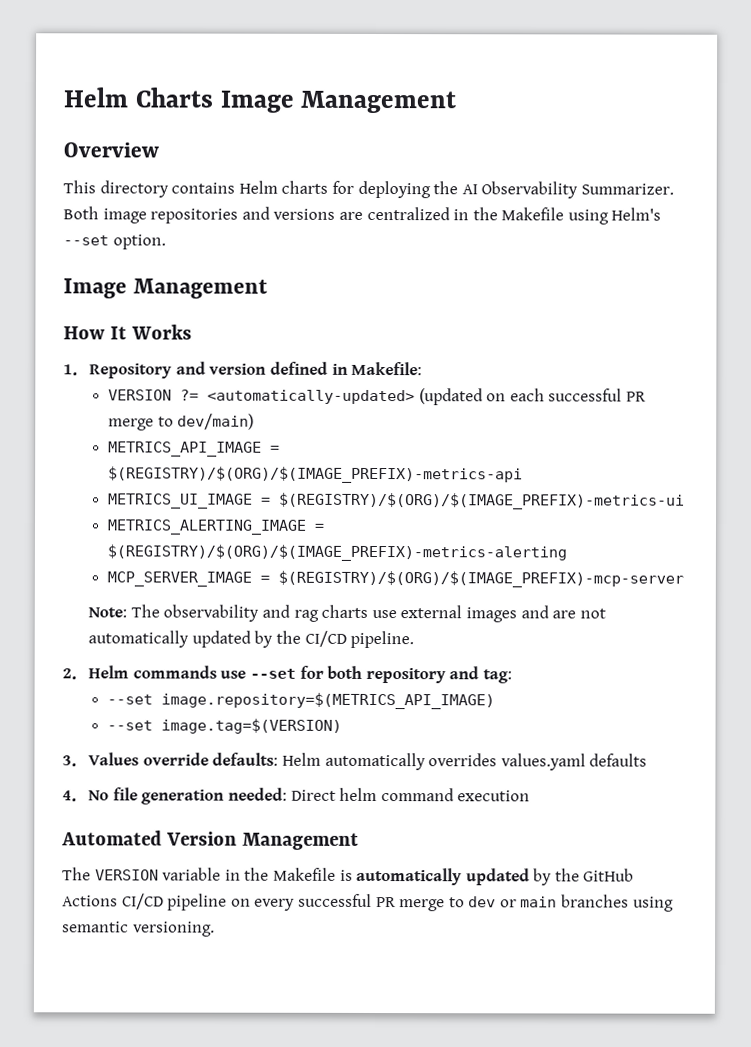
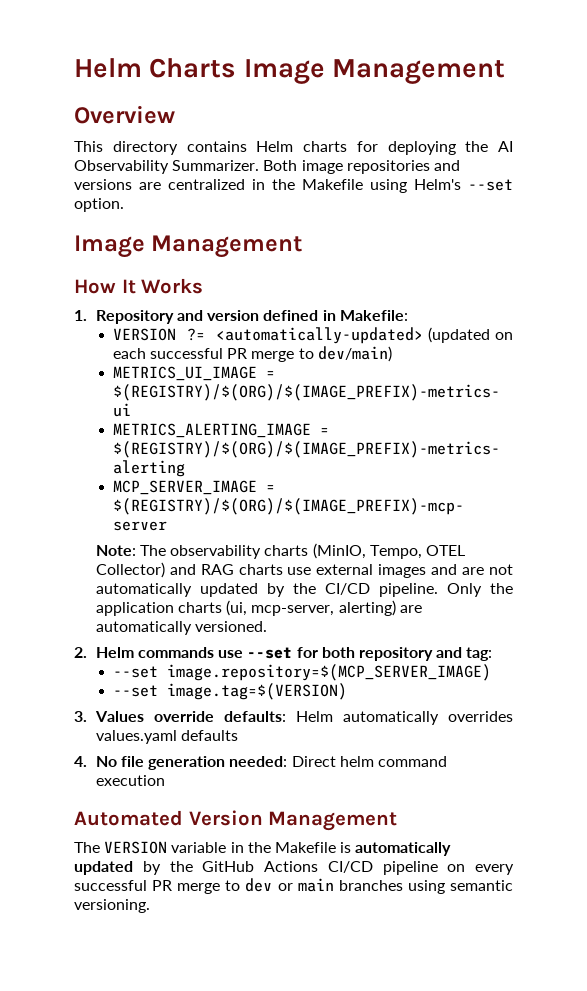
[108,441,281,457] [108,466,524,484] // METRICS_API_IMAGE = $(REGISTRY)/$(ORG)/$(IMAGE_PREFIX)-metrics-api -> (392, 354) none
[262,604,319,622] and rag -> [264,543,465,559] [95,562,234,578] charts (MinIO, Tempo, OTEL Collector) and RAG
(415, 639) none -> [446,583,513,597] [95,600,422,616] [95,621,268,635] Only the application charts (ui, mcp-server, alerting) are automatically versioned.
[161,692,496,710] image.repository=$(METRICS_API_IMAGE) -> [166,664,491,681] image.repository=$(MCP_SERVER_IMAGE)

